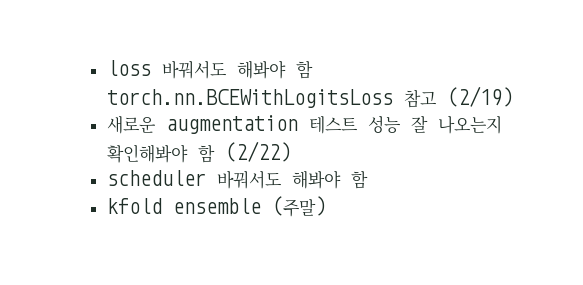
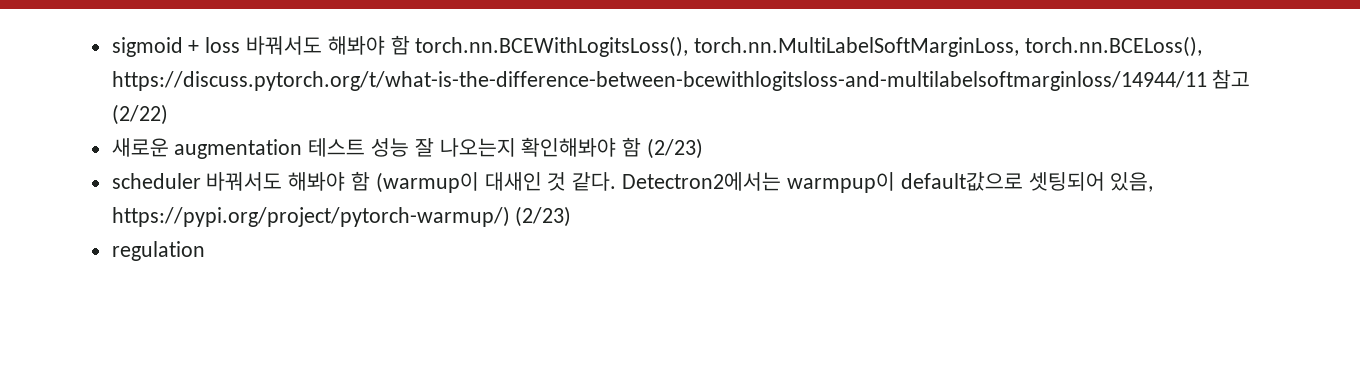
(106, 68) none -> [111,37,200,57] sigmoid +
[106,86,513,108] torch.nn.BCEWithLogitsLoss 참고 (2/19) -> [415,36,1203,57] [111,69,1251,91] [111,104,168,125] torch.nn.BCEWithLogitsLoss(), torch.nn.MultiLabelSoftMarginLoss, torch.nn.BCELoss(), https://discuss.pytorch.org/t/what-is-the-difference-between-bcewithlogitsloss-and-multilabelsoftmarginloss/14944/11 참고 (2/22)
[224,141,291,162] (2/22) -> [647,138,704,159] (2/23)
[106,196,326,217] // kfold ensemble (주말) -> [375,172,1154,193] [111,206,572,227] [111,241,205,261] (warmup이 대새인 것 같다. Detectron2에서는 warmpup이 default값으로 셋팅되어 있음, https://pypi.org/project/pytorch-warmup/) (2/23) // regulation

